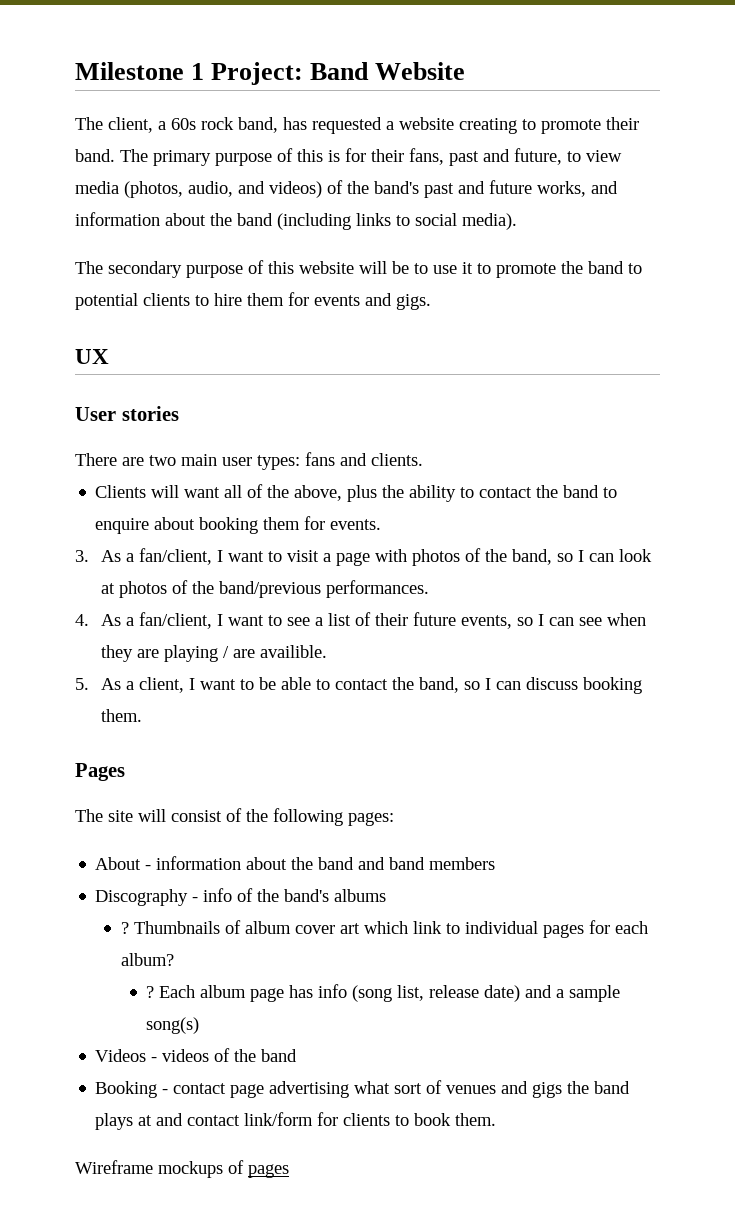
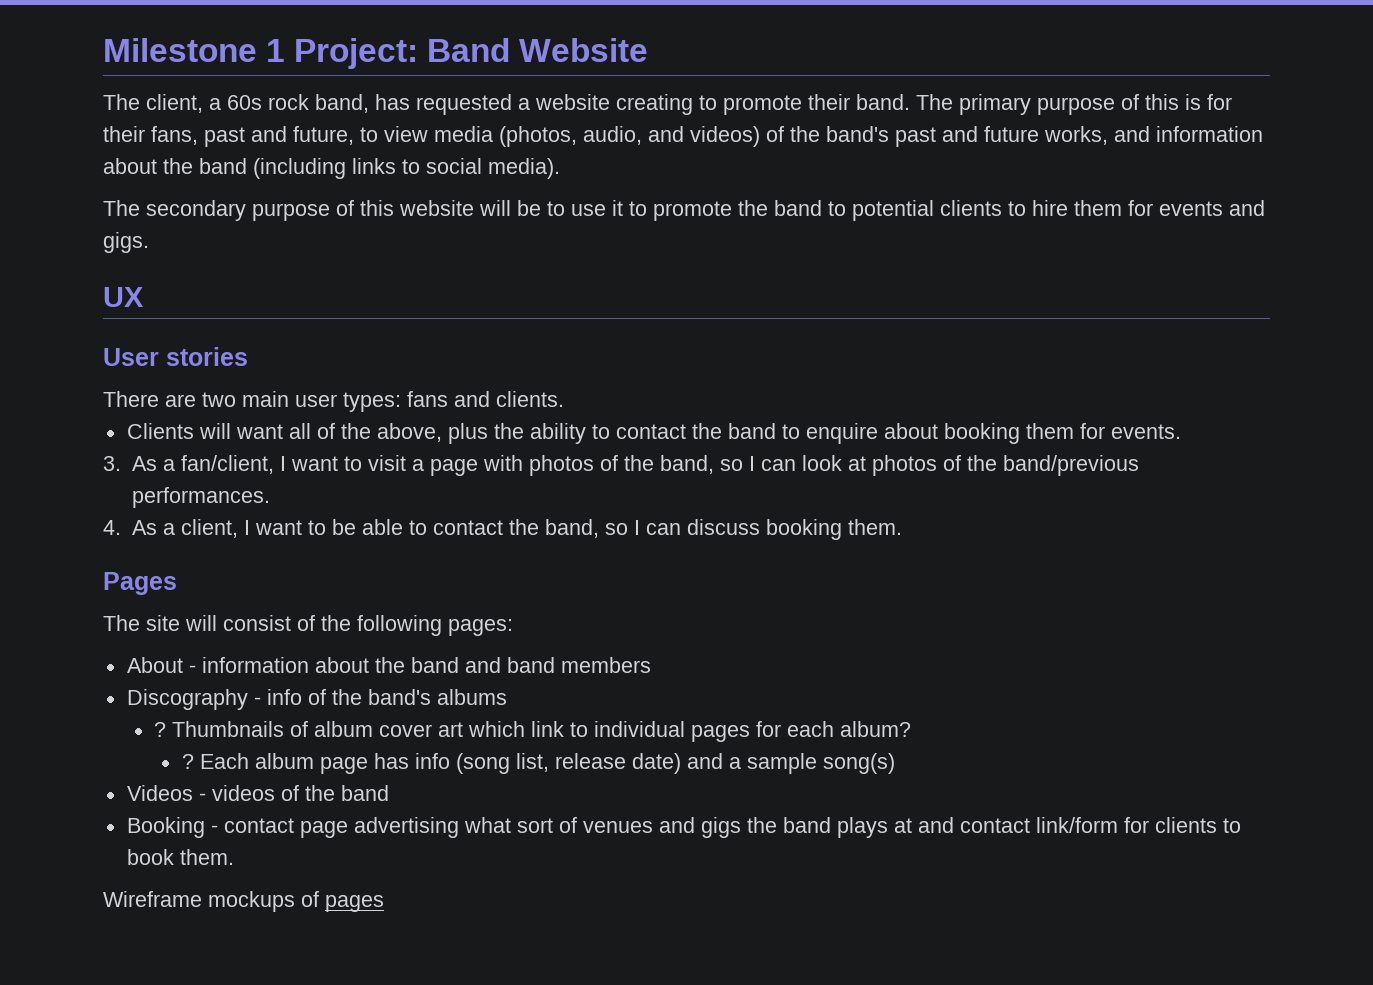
[138,612,646,629] [100,645,327,662] [75,678,134,690] fan/client, I want to see a list of their future events, so I can see when they are playing / are availible. // 5. As a -> (175, 529) none

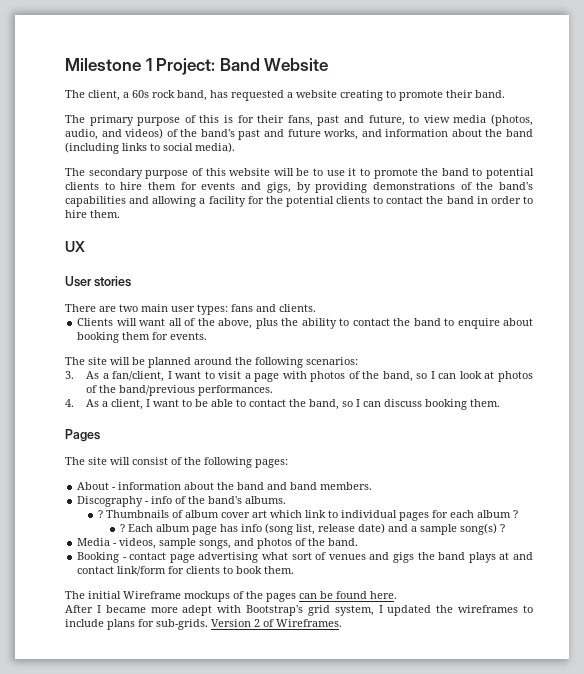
(910, 102) none -> (505, 94) //
[103,232,149,253] gigs. -> [266,182,533,193] [65,196,533,207] [65,210,120,218] gigs, by providing demonstrations of the band's capabilities and allowing a facility for the potential clients to contact the band in order to hire them.
(1181, 431) none -> [65,357,358,368] // The site will be planned around the following scenarios:
[560,657,651,673] members -> [320,482,373,490] members.
[436,689,507,705] albums -> [245,496,287,504] albums.
[840,721,912,737] album? -> [477,510,519,518] album ?
[126,785,389,801] // Videos - videos of the band -> [499,524,505,532] [77,538,359,549] ? // Media - videos, sample songs, and photos of the band.
(234, 857) none -> [65,591,121,599] The initial
[325,895,384,912] pages -> [246,591,397,602] [65,605,534,616] [65,619,342,630] the pages can be found here. // After I became more adept with Bootstrap's grid system, I updated the wireframes to include plans for sub-grids. Version 2 of Wireframes.

